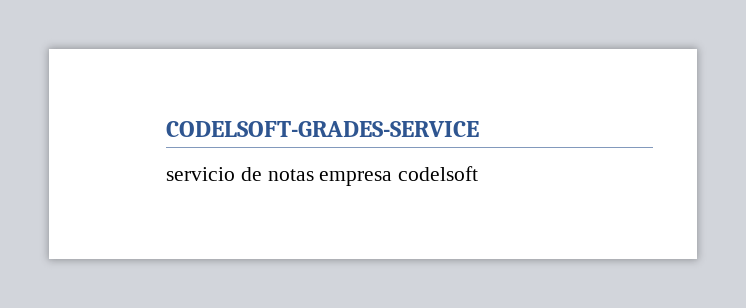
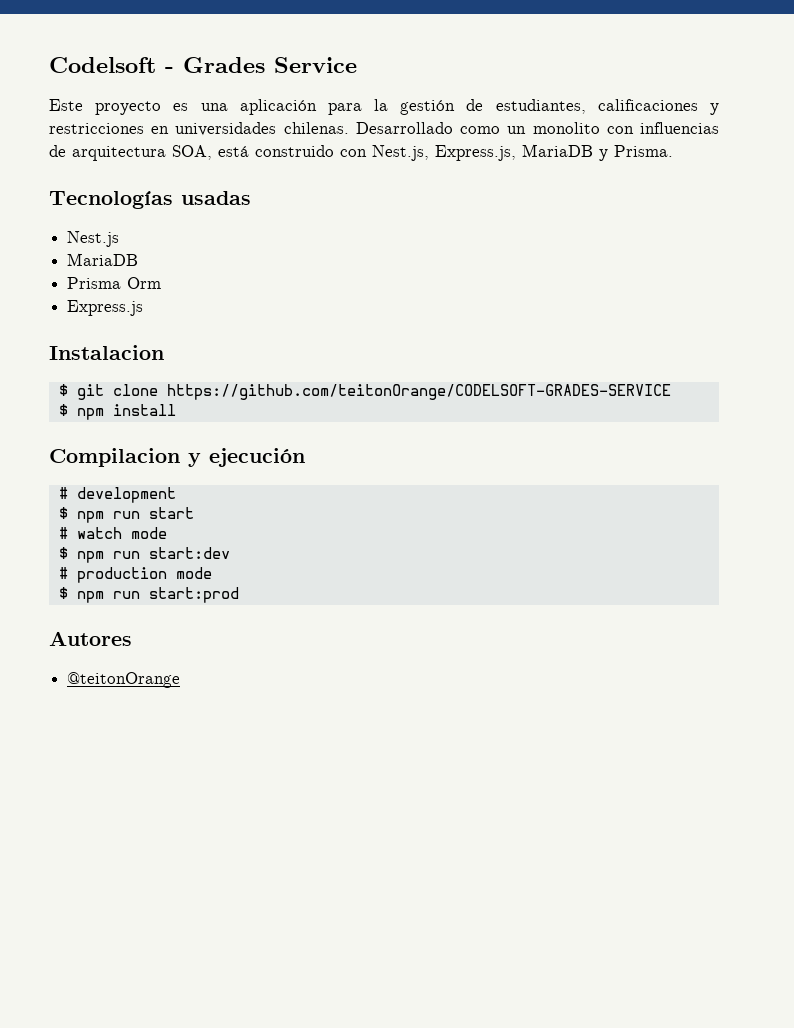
[166,121,479,137] [166,166,479,186] CODELSOFT-GRADES-SERVICE // servicio de notas empresa codelsoft -> [49,57,357,73] [49,99,719,115] [49,122,719,136] [49,144,673,161] [49,191,251,209] [67,231,120,247] [67,253,139,266] [67,277,162,289] [67,300,144,316] [49,345,164,360] [58,384,671,400] [58,404,176,420] [49,448,305,467] [58,487,176,503] [58,507,194,523] [58,527,167,539] [58,547,230,563] [58,567,212,583] [58,587,239,603] [49,631,132,646] [67,672,181,688] Codelsoft - Grades Service // Este proyecto es una aplicación para la gestión de estudiantes, calificaciones y restricciones en universidades chilenas. Desarrollado como un monolito con influencias de arquitectura SOA, está construido con Nest.js, Express.js, MariaDB y Prisma. // Tecnologías usadas // Nest.js // MariaDB // Prisma Orm // Express.js // Instalacion // $ git clone https://github.com/teitonOrange/CODELSOFT-GRADES-SERVICE // $ npm install // Compilacion y ejecución // # development // $ npm run start // # watch mode // $ npm run start:dev // # production mode // $ npm run start:prod // Autores // @teitonOrange

